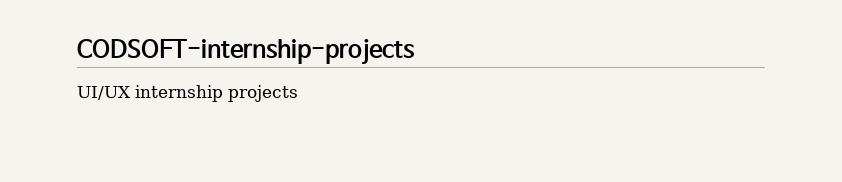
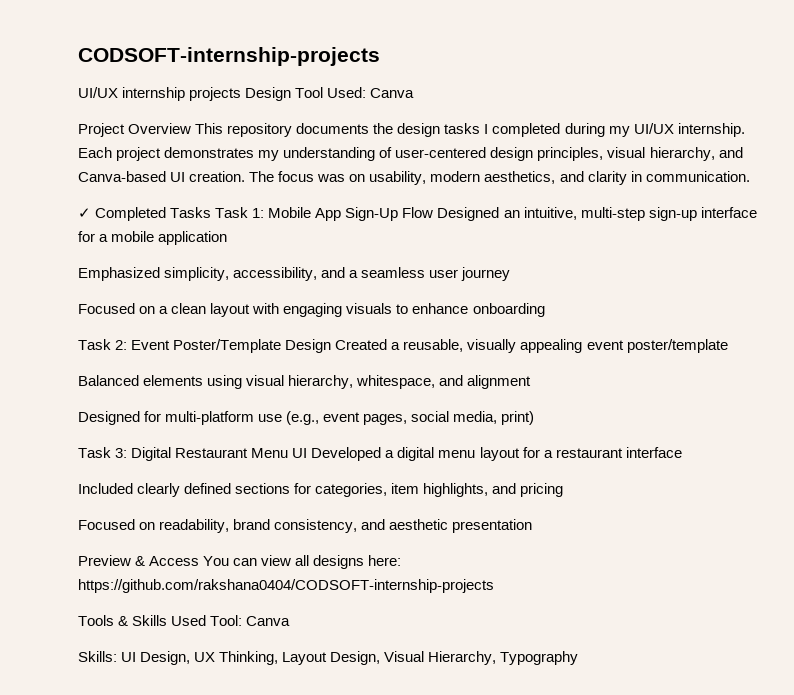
(298, 93) none -> [245,87,415,101] [78,123,745,137] [78,147,743,161] [78,171,750,185] [78,207,757,221] [78,231,228,245] [78,267,511,281] [78,303,545,317] [78,339,728,353] [78,375,532,389] [78,411,535,425] [78,447,682,461] [78,483,564,497] [78,519,533,533] [78,555,402,569] [78,579,494,593] [78,615,291,626] [78,651,579,665] Design Tool Used: Canva // Project Overview This repository documents the design tasks I completed during my UI/UX internship. Each project demonstrates my understanding of user-centered design principles, visual hierarchy, and Canva-based UI creation. The focus was on usability, modern aesthetics, and clarity in communication. // ✓ Completed Tasks Task 1: Mobile App Sign-Up Flow Designed an intuitive, multi-step sign-up interface for a mobile application // Emphasized simplicity, accessibility, and a seamless user journey // Focused on a clean layout with engaging visuals to enhance onboarding // Task 2: Event Poster/Template Design Created a reusable, visually appealing event poster/template // Balanced elements using visual hierarchy, whitespace, and alignment // Designed for multi-platform use (e.g., event pages, social media, print) // Task 3: Digital Restaurant Menu UI Developed a digital menu layout for a restaurant interface // Included clearly defined sections for categories, item highlights, and pricing // Focused on readability, brand consistency, and aesthetic presentation // Preview & Access You can view all designs here: https://github.com/rakshana0404/CODSOFT-internship-projects // Tools & Skills Used Tool: Canva // Skills: UI Design, UX Thinking, Layout Design, Visual Hierarchy, Typography

